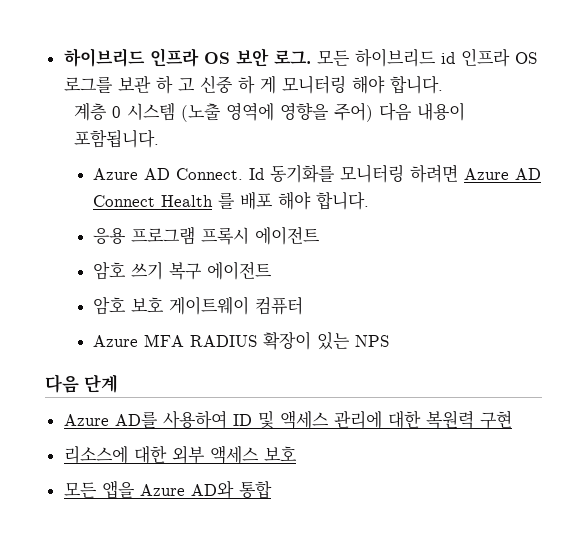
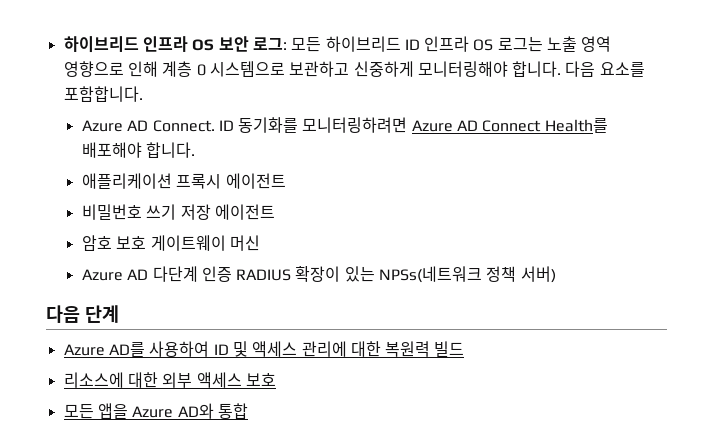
[273,50,311,64] 로그. -> [252,37,287,50] 로그:
[440,48,537,67] [63,75,443,94] [74,102,466,122] [74,129,160,148] [93,164,542,183] [93,191,370,210] [93,226,196,245] id 인프라 OS 로그를 보관 하 고 신중 하 게 모니터링 해야 합니다. // 계층 0 시스템 (노출 영역에 영향을 주어) 다음 내용이 포함됩니다. // Azure AD Connect. Id 동기화를 모니터링 하려면 Azure AD Connect Health 를 배포 해야 합니다. // 응용 프로그램 -> [404,36,612,52] [63,61,645,77] [63,86,143,102] [81,117,608,133] [81,142,196,158] [81,173,172,189] ID 인프라 OS 로그는 노출 영역 영향으로 인해 계층 0 시스템으로 보관하고 신중하게 모니터링해야 합니다. 다음 요소를 포함합니다. // Azure AD Connect. ID 동기화를 모니터링하려면 Azure AD Connect Health를 배포해야 합니다. // 애플리케이션
[93,261,203,280] 암호 쓰기 복구 -> [81,204,211,220] 비밀번호 쓰기 저장
[255,297,304,315] [93,331,390,350] 컴퓨터 // Azure MFA RADIUS 확장이 있는 NPS -> [229,235,260,251] [81,266,556,283] 머신 // Azure AD 다단계 인증 RADIUS 확장이 있는 NPSs(네트워크 정책 서버)
[479,410,512,429] 구현 -> [434,341,465,357] 빌드

